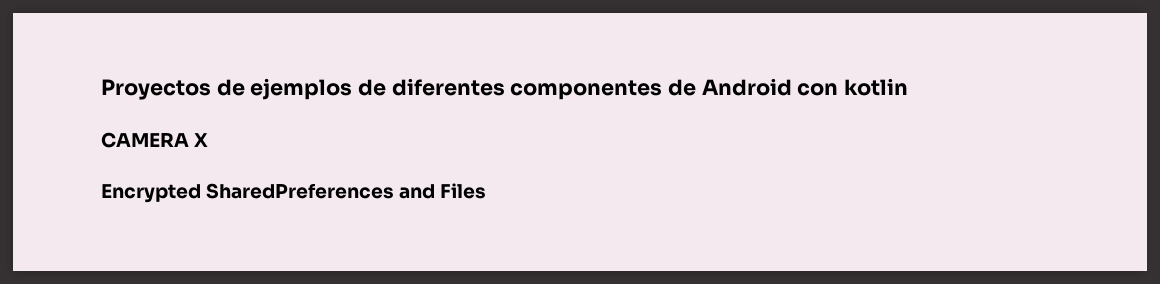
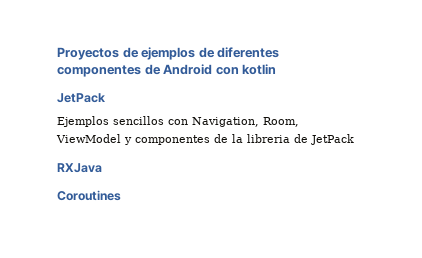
[101,132,209,148] [101,183,487,203] CAMERA X // Encrypted SharedPreferences and Files -> [57,93,105,103] [57,116,299,127] [56,134,354,145] [57,163,102,173] [57,190,121,201] JetPack // Ejemplos sencillos con Navigation, Room, ViewModel y componentes de la libreria de JetPack // RXJava // Coroutines

